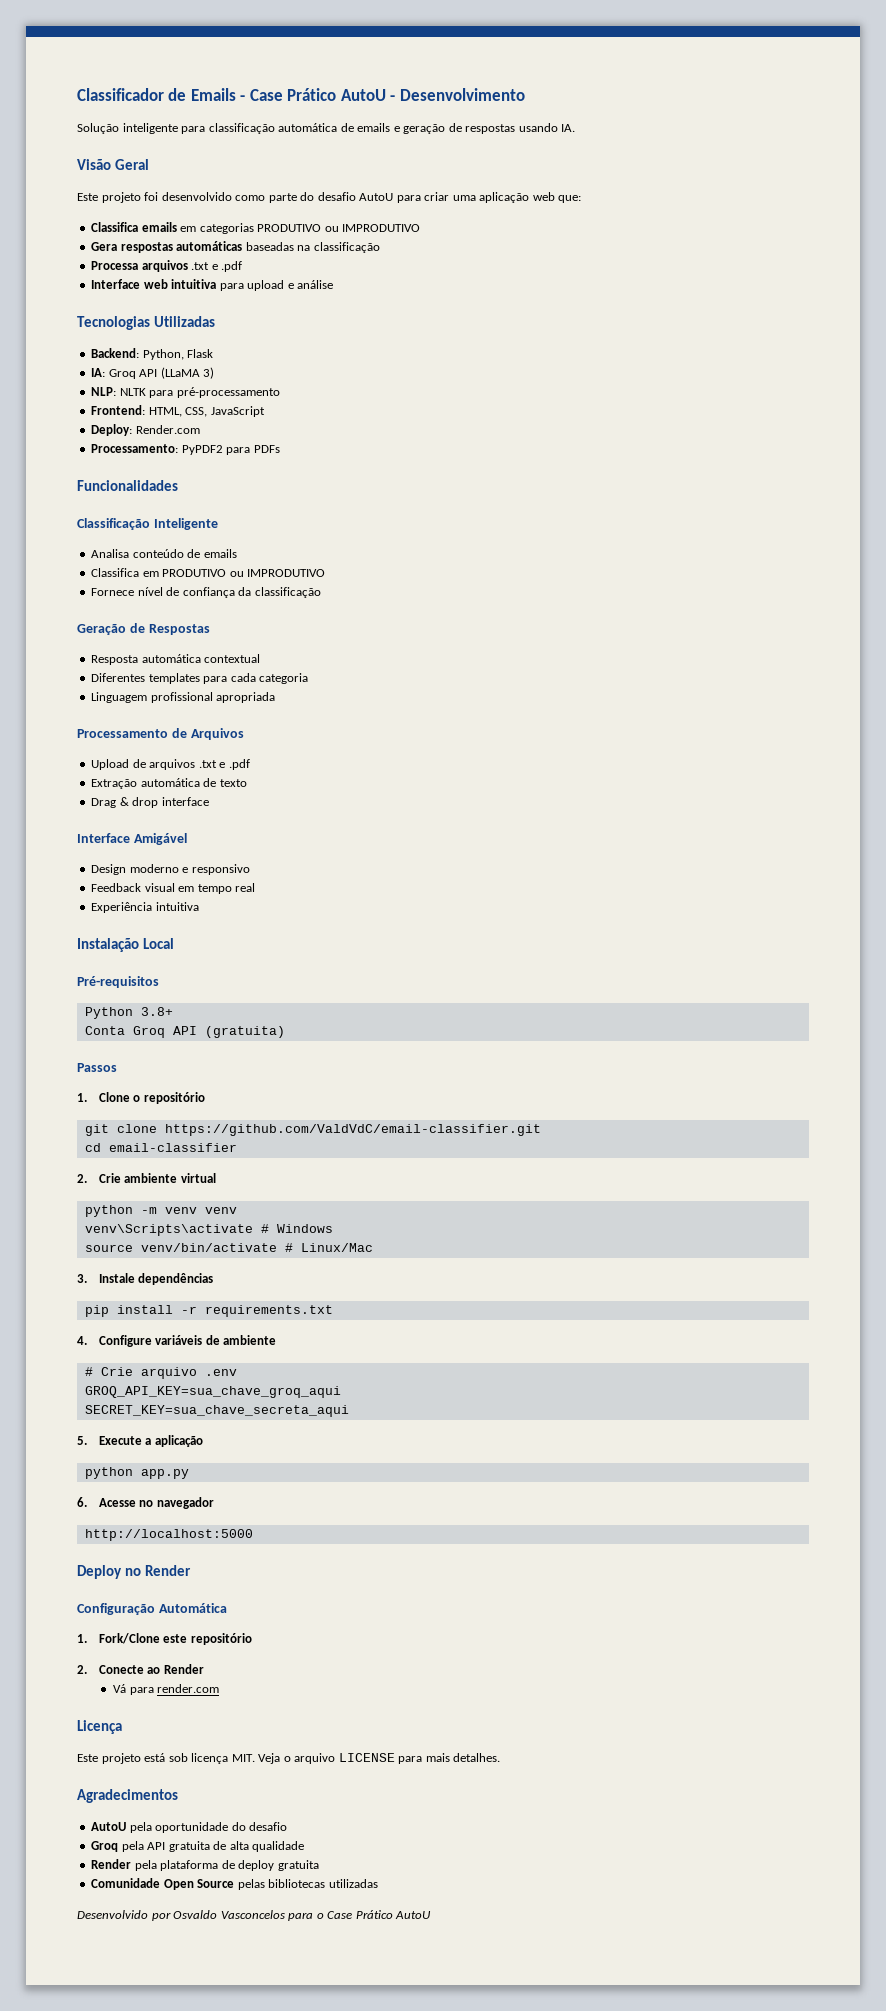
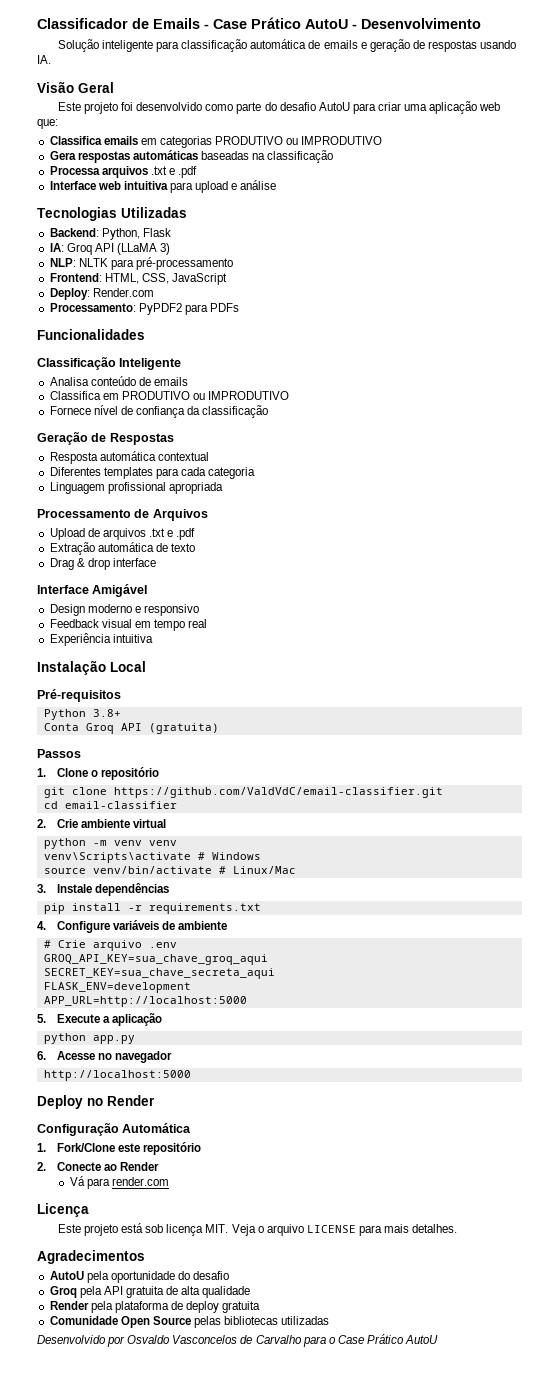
(349, 1411) none -> [43,982,191,993] [43,996,247,1007] // FLASK_ENV=development // APP_URL=http://localhost:5000
(285, 1914) none -> [240,1335,302,1344] de Carvalho

